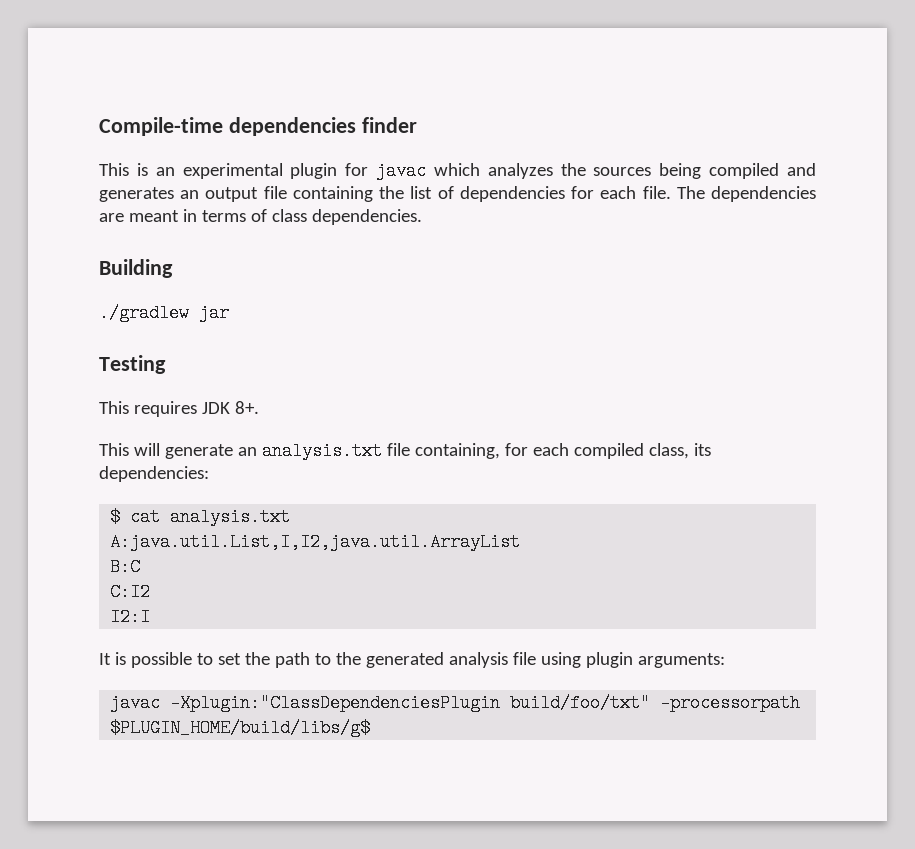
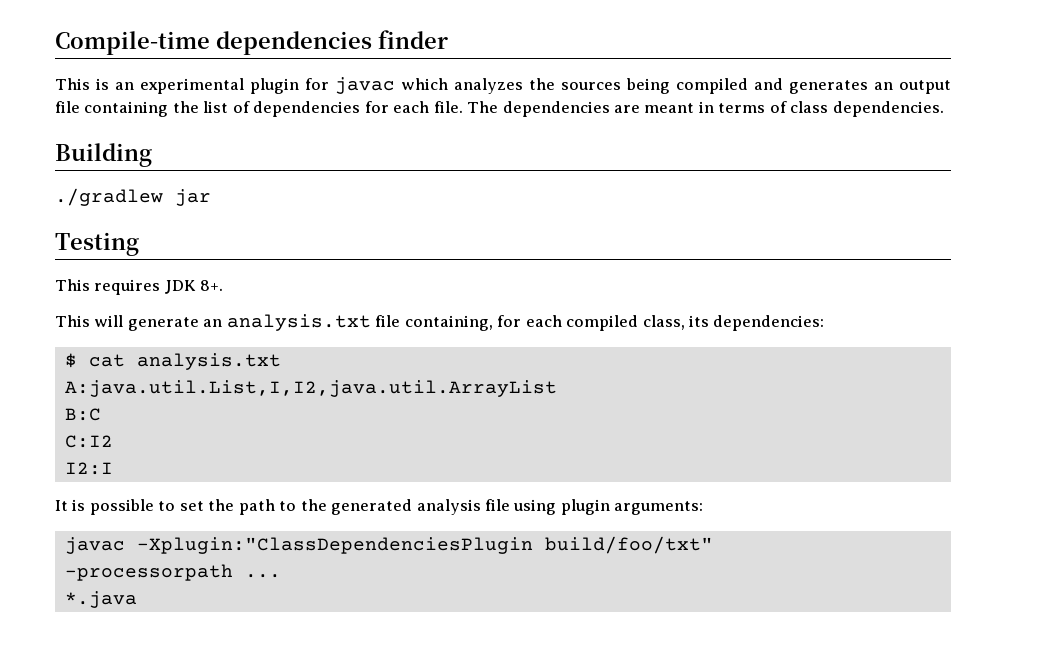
[660,694,801,712] [110,719,371,737] -processorpath $PLUGIN_HOME/build/libs/g$ -> [64,564,281,581] [64,591,137,608] // -processorpath ... // *.java

